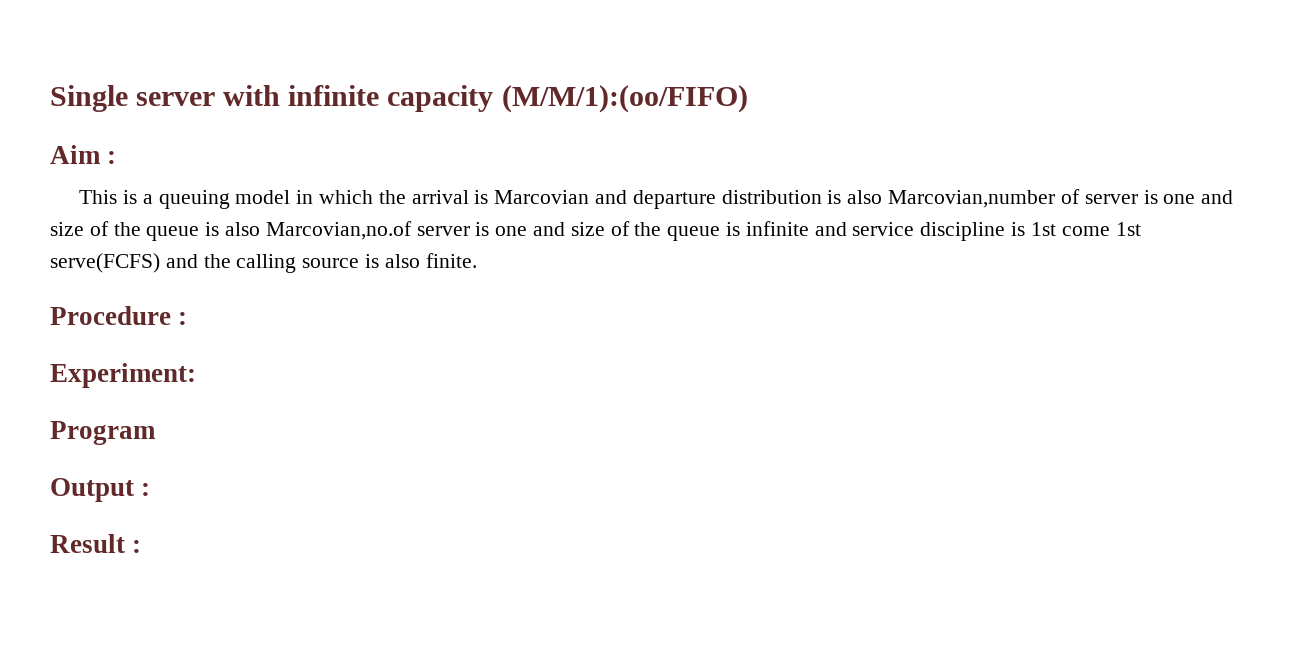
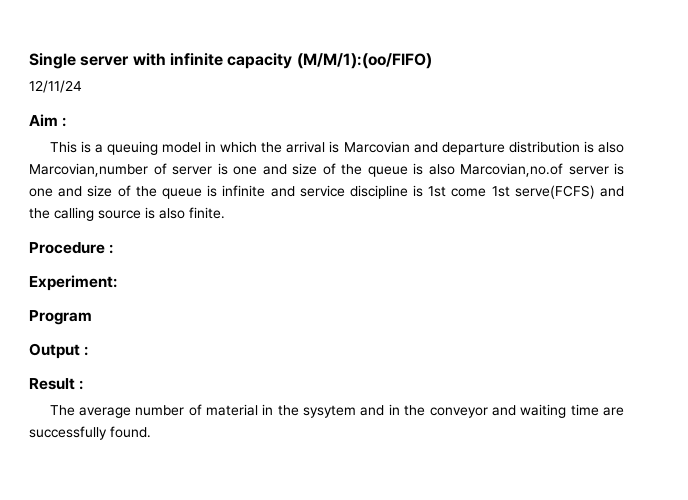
(748, 99) none -> [29,80,82,93] // 12/11/24
(142, 546) none -> [49,404,624,418] [29,426,151,440] // The average number of material in the sysytem and in the conveyor and waiting time are successfully found.

